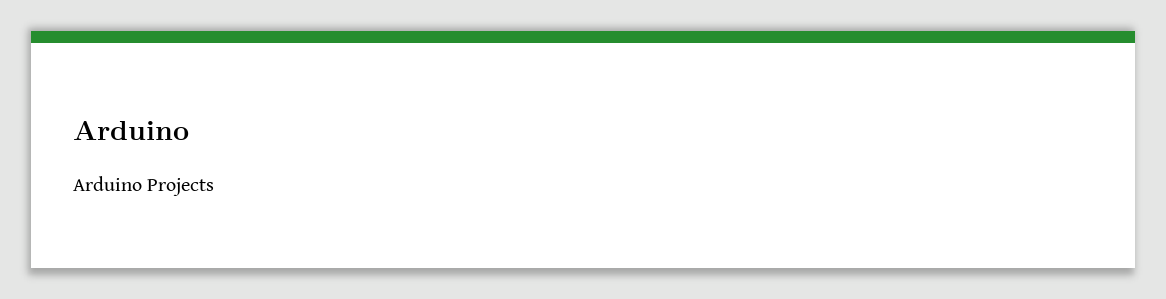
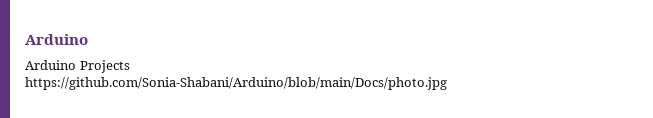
(215, 187) none -> [25,77,447,90] // https://github.com/Sonia-Shabani/Arduino/blob/main/Docs/photo.jpg

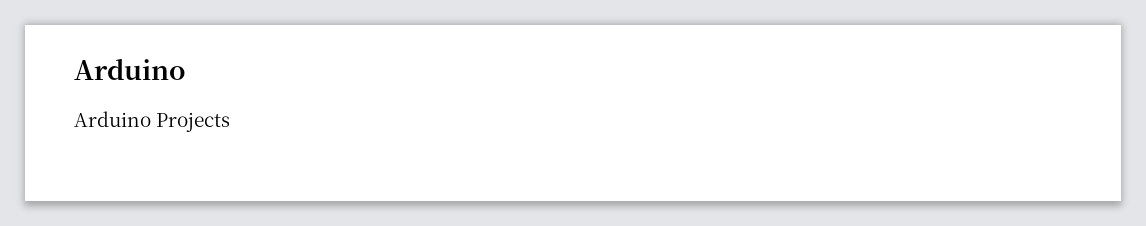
[25,77,447,90] // https://github.com/Sonia-Shabani/Arduino/blob/main/Docs/photo.jpg -> (231, 122) none

